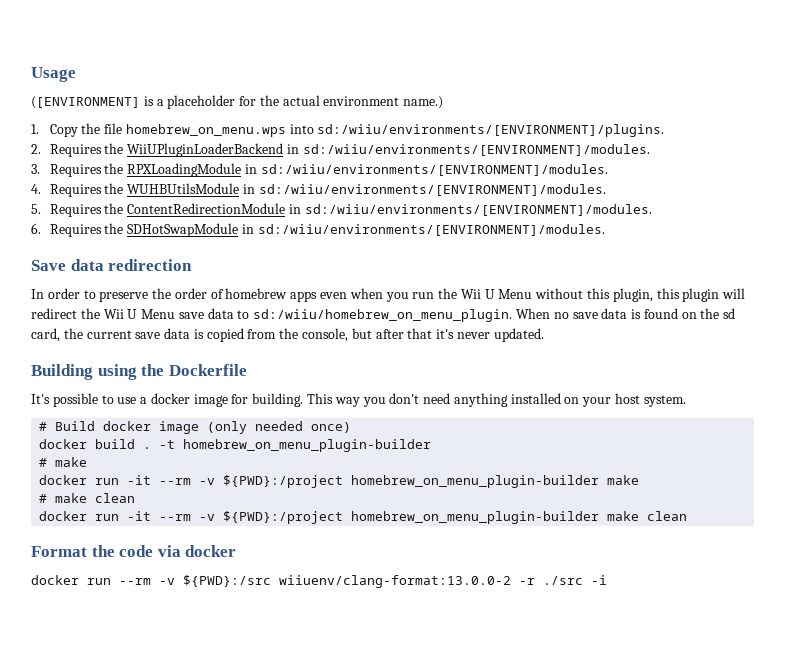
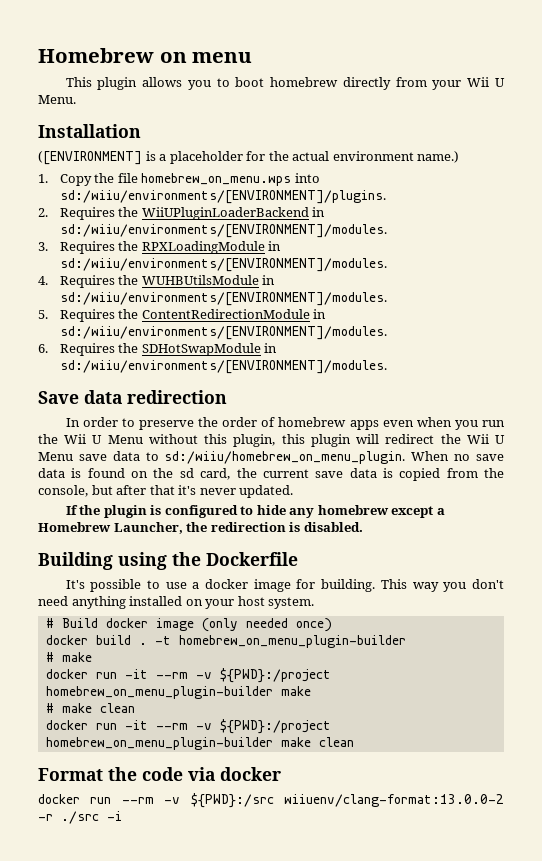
[31,67,76,82] Usage -> [38,48,253,63] [65,77,505,90] [38,95,76,104] [38,124,141,138] Homebrew on menu // This plugin allows you to boot homebrew directly from your Wii U Menu. // Installation
(544, 335) none -> [65,505,445,518] [38,522,363,534] // If the plugin is configured to hide any homebrew except a Homebrew Launcher, the redirection is disabled.

